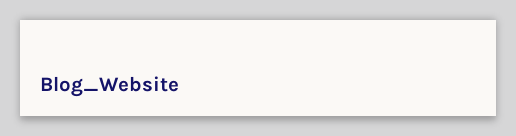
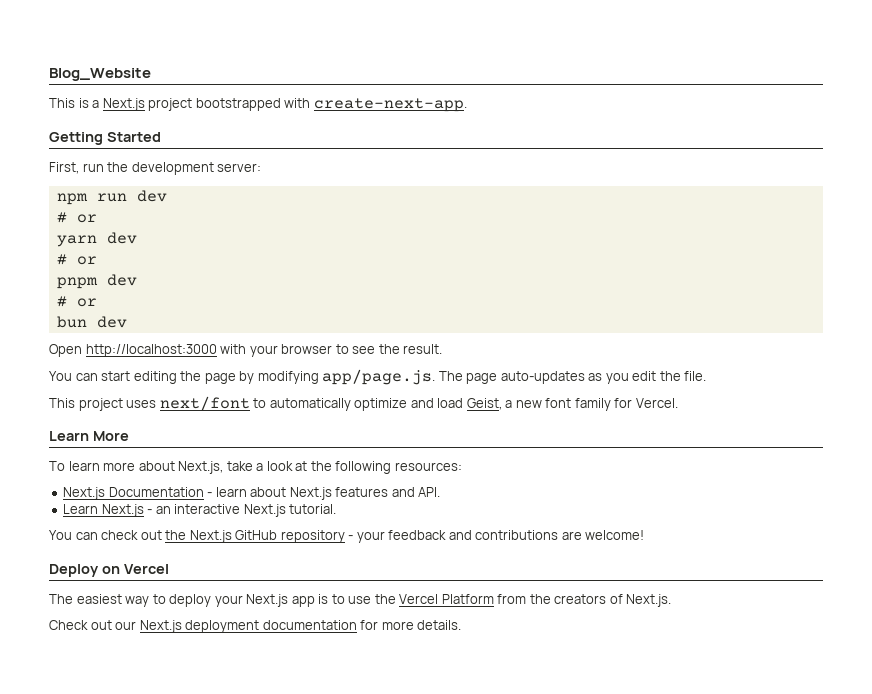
(179, 86) none -> [49,98,467,112] [49,132,161,145] [49,162,262,175] [56,190,167,205] [56,212,97,223] [56,232,137,247] [56,254,97,265] [56,274,137,289] [56,296,97,307] [56,316,127,328] [49,344,443,357] [49,369,707,385] [49,396,678,411] [49,431,129,441] [49,461,462,474] [63,487,441,500] [63,504,337,517] [49,530,645,543] [49,564,169,577] [49,594,672,607] [49,620,462,633] // This is a Next.js project bootstrapped with create-next-app. // Getting Started // First, run the development server: // npm run dev // # or // yarn dev // # or // pnpm dev // # or // bun dev // Open http://localhost:3000 with your browser to see the result. // You can start editing the page by modifying app/page.js. The page auto-updates as you edit the file. // This project uses next/font to automatically optimize and load Geist, a new font family for Vercel. // Learn More // To learn more about Next.js, take a look at the following resources: // Next.js Documentation - learn about Next.js features and API. // Learn Next.js - an interactive Next.js tutorial. // You can check out the Next.js GitHub repository - your feedback and contributions are welcome! // Deploy on Vercel // The easiest way to deploy your Next.js app is to use the Vercel Platform from the creators of Next.js. // Check out our Next.js deployment documentation for more details.

